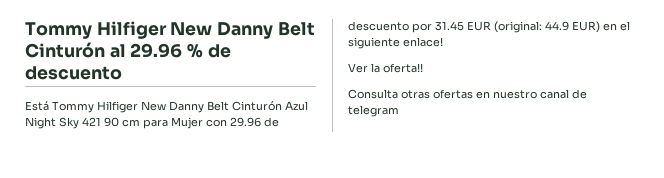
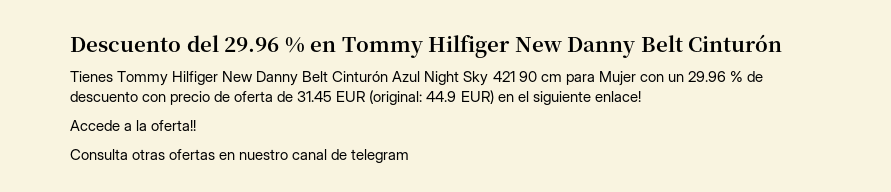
[25,21,315,39] [25,42,231,58] [25,66,122,80] [25,101,49,111] Tommy Hilfiger New Danny Belt Cinturón al 29.96 % de descuento // Está -> [70,34,783,58] [70,71,113,82] Descuento del 29.96 % en Tommy Hilfiger New Danny Belt Cinturón // Tienes
[230,117,279,127] [348,21,432,33] 29.96 de descuento por -> [667,71,763,82] [70,91,294,105] un 29.96 % de descuento con precio de oferta de
[348,63,368,73] Ver -> [70,120,133,131] Accede a

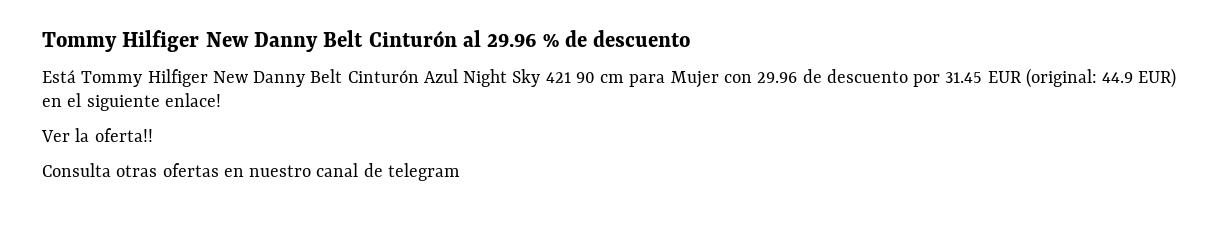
[70,34,783,58] [70,71,113,82] Descuento del 29.96 % en Tommy Hilfiger New Danny Belt Cinturón // Tienes -> [42,30,691,52] [42,70,76,83] Tommy Hilfiger New Danny Belt Cinturón al 29.96 % de descuento // Está
[667,71,763,82] [70,91,294,105] un 29.96 % de descuento con precio de oferta de -> [757,69,941,87] 29.96 de descuento por
[70,120,133,131] Accede a -> [41,130,70,142] Ver

